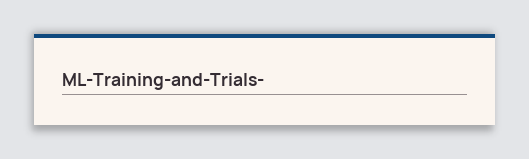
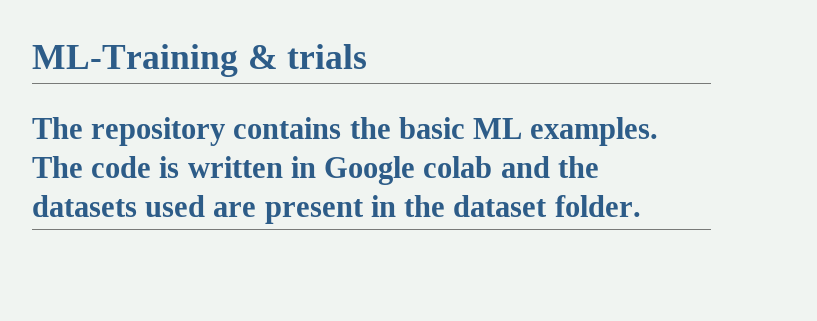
[62,73,264,90] ML-Training-and-Trials- -> [32,44,368,77] [32,117,659,146] [32,156,599,185] [32,195,641,224] ML-Training & trials // The repository contains the basic ML examples. The code is written in Google colab and the datasets used are present in the dataset folder.

